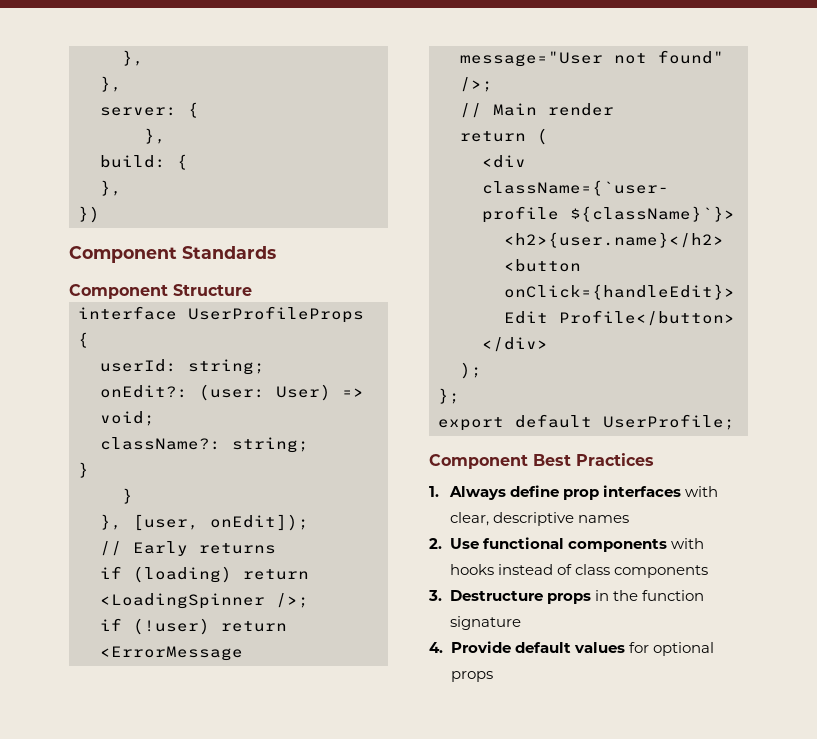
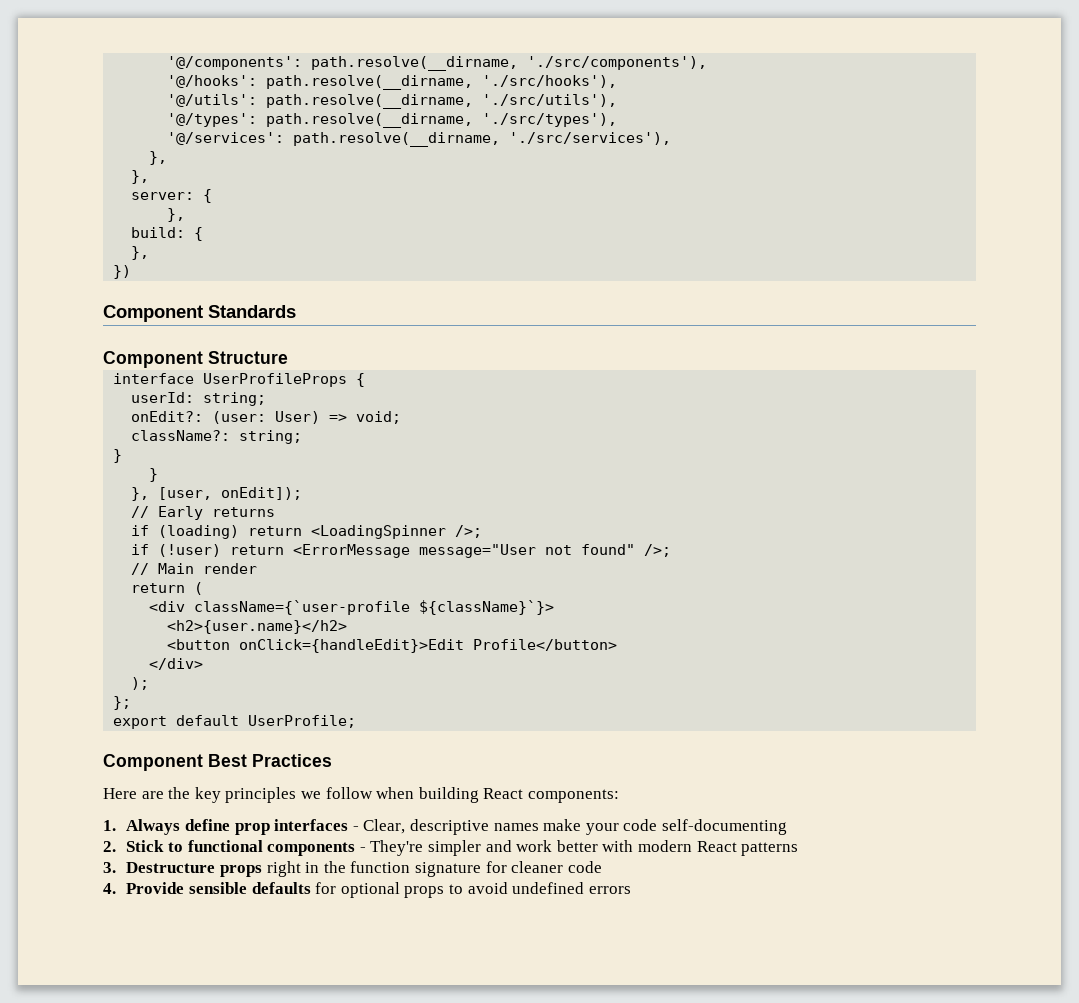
(122, 58) none -> [167,56,708,71] [167,75,618,90] [167,94,618,109] [167,113,618,128] [167,132,672,147] '@/components': path.resolve(__dirname, './src/components'), // '@/hooks': path.resolve(__dirname, './src/hooks'), // '@/utils': path.resolve(__dirname, './src/utils'), // '@/types': path.resolve(__dirname, './src/types'), // '@/services': path.resolve(__dirname, './src/services'), //
(654, 459) none -> [103,787,619,803] // Here are the key principles we follow when building React components:
[684,486,718,497] [449,512,489,526] with clear, -> [352,819,406,834] - Clear,
[429,537,704,552] [449,564,708,578] // 2. Use functional components with hooks instead of class components -> [543,819,787,835] [103,840,799,856] make your code self-documenting // 2. Stick to functional components - They're simpler and work better with modern React patterns
(591, 598) none -> [266,861,301,877] right
(521, 623) none -> [485,861,602,873] for cleaner code
[514,642,625,653] default values -> [189,882,311,894] sensible defaults
(493, 676) none -> [448,882,631,894] to avoid undefined errors

